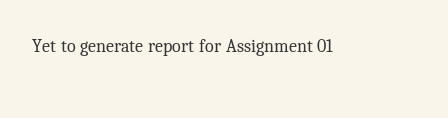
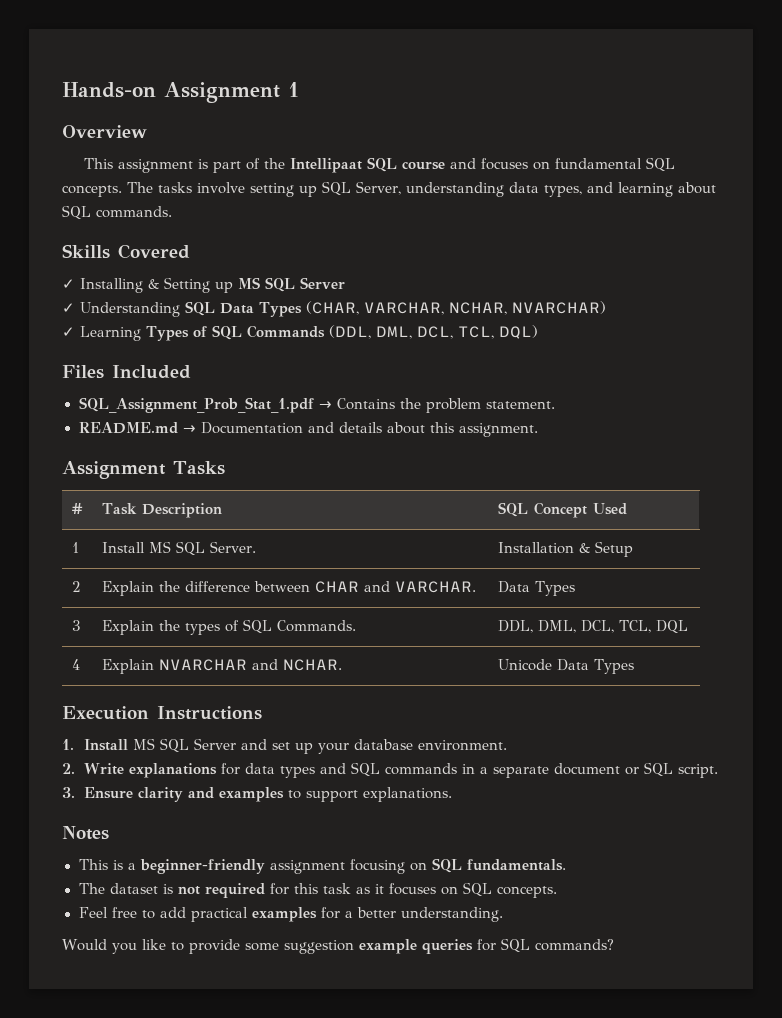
[32,39,334,56] Yet to generate report for Assignment 01 -> [62,82,299,103] [62,125,147,138] [83,157,675,173] [62,181,716,197] [62,205,172,220] [62,244,190,259] [62,277,345,293] [62,301,606,317] [62,325,538,341] [62,365,191,379] [78,397,555,413] [78,422,538,437] [62,461,225,479] [71,503,83,514] [101,503,222,518] [497,502,627,518] [71,542,79,553] [101,541,256,556] [497,541,633,557] [71,581,81,592] [101,581,476,596] [497,581,575,596] [71,620,81,631] [101,619,356,635] [497,620,688,634] [71,659,80,670] [101,659,342,674] [497,659,634,674] [62,706,262,720] [62,738,507,754] [62,762,718,778] [62,787,452,802] [62,826,109,840] [78,858,566,874] [78,882,557,898] [78,907,503,922] [62,938,614,954] Hands-on Assignment 1 // Overview // This assignment is part of the Intellipaat SQL course and focuses on fundamental SQL concepts. The tasks involve setting up SQL Server, understanding data types, and learning about SQL commands. // Skills Covered // ✓ Installing & Setting up MS SQL Server // ✓ Understanding SQL Data Types (CHAR, VARCHAR, NCHAR, NVARCHAR) // ✓ Learning Types of SQL Commands (DDL, DML, DCL, TCL, DQL) // Files Included // SQL_Assignment_Prob_Stat_1.pdf → Contains the problem statement. // README.md → Documentation and details about this assignment. // Assignment Tasks // # | Task Description | SQL Concept Used // 1 | Install MS SQL Server. | Installation & Setup // 2 | Explain the difference between CHAR and VARCHAR. | Data Types // 3 | Explain the types of SQL Commands. | DDL, DML, DCL, TCL, DQL // 4 | Explain NVARCHAR and NCHAR. | Unicode Data Types // Execution Instructions // 1. Install MS SQL Server and set up your database environment. // 2. Write explanations for data types and SQL commands in a separate document or SQL script. // 3. Ensure clarity and examples to support explanations. // Notes // This is a beginner-friendly assignment focusing on SQL fundamentals. // The dataset is not required for this task as it focuses on SQL concepts. // Feel free to add practical examples for a better understanding. // Would you like to provide some suggestion example queries for SQL commands?

